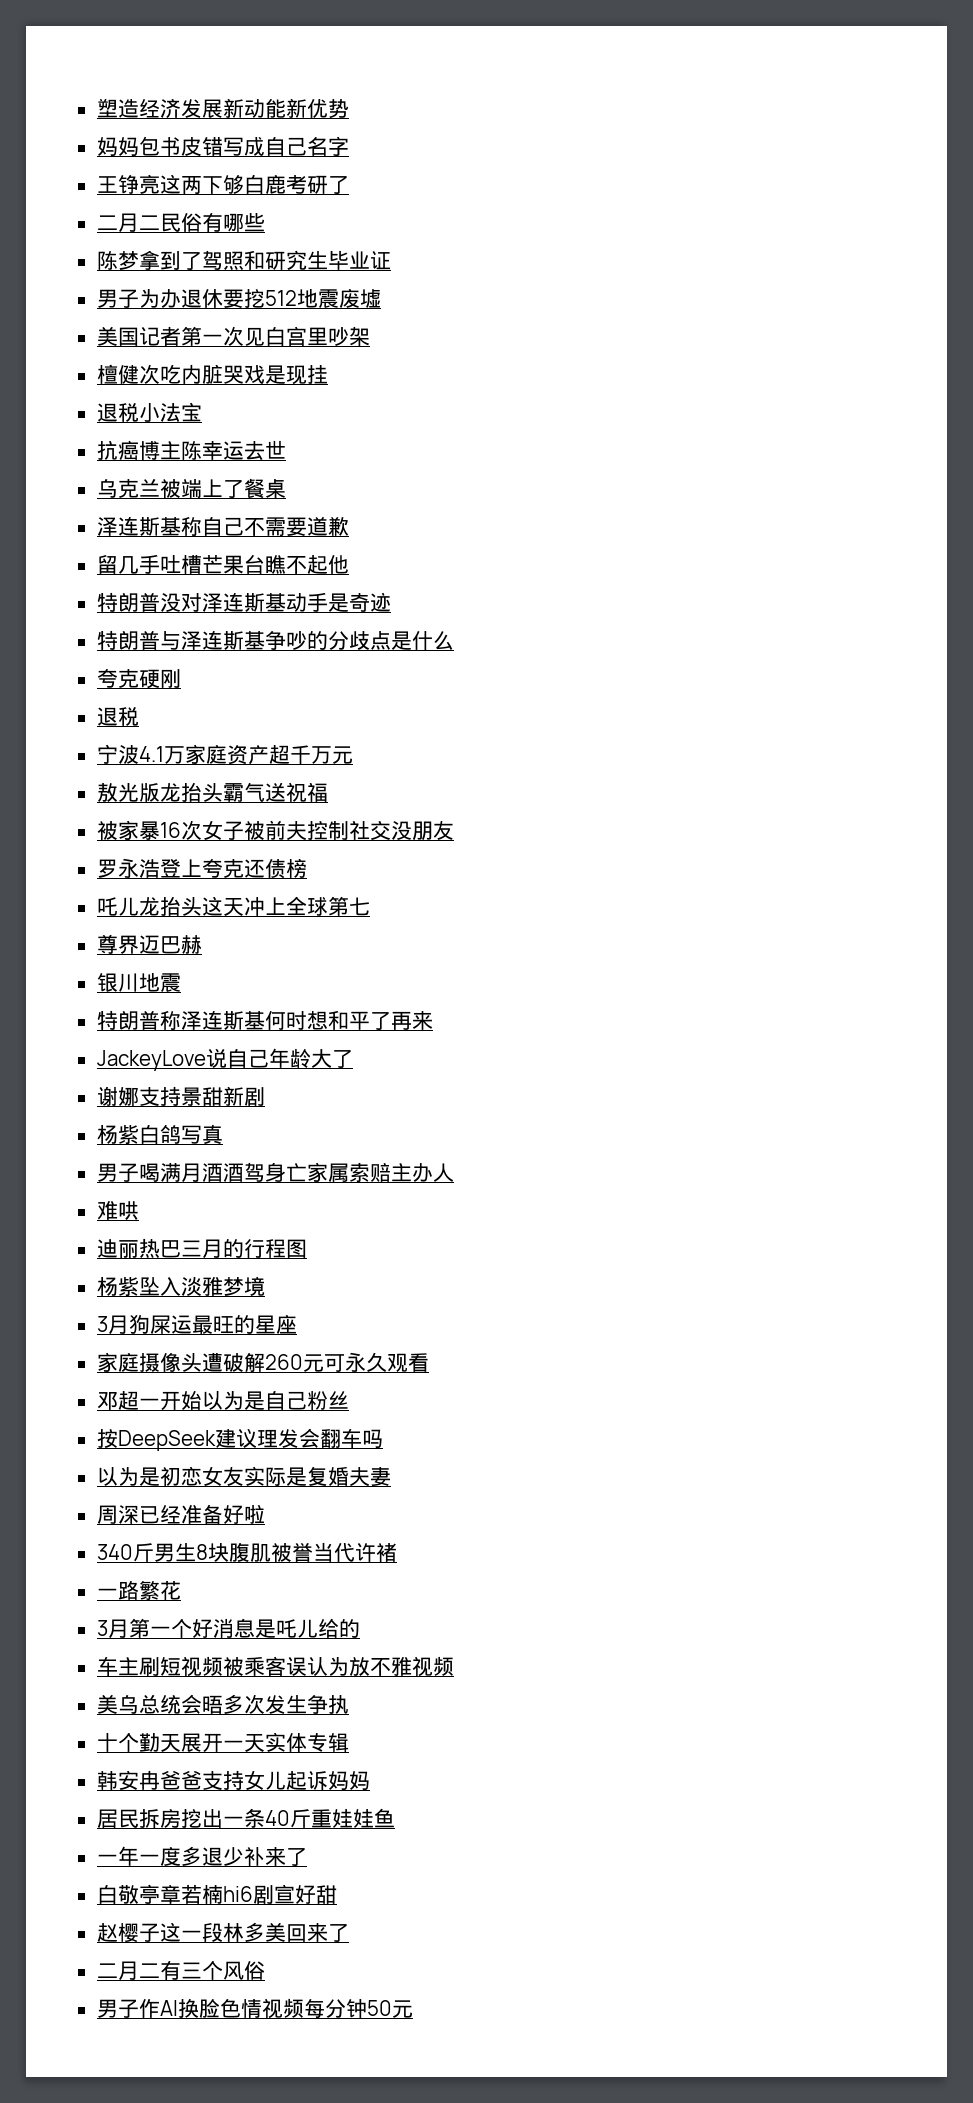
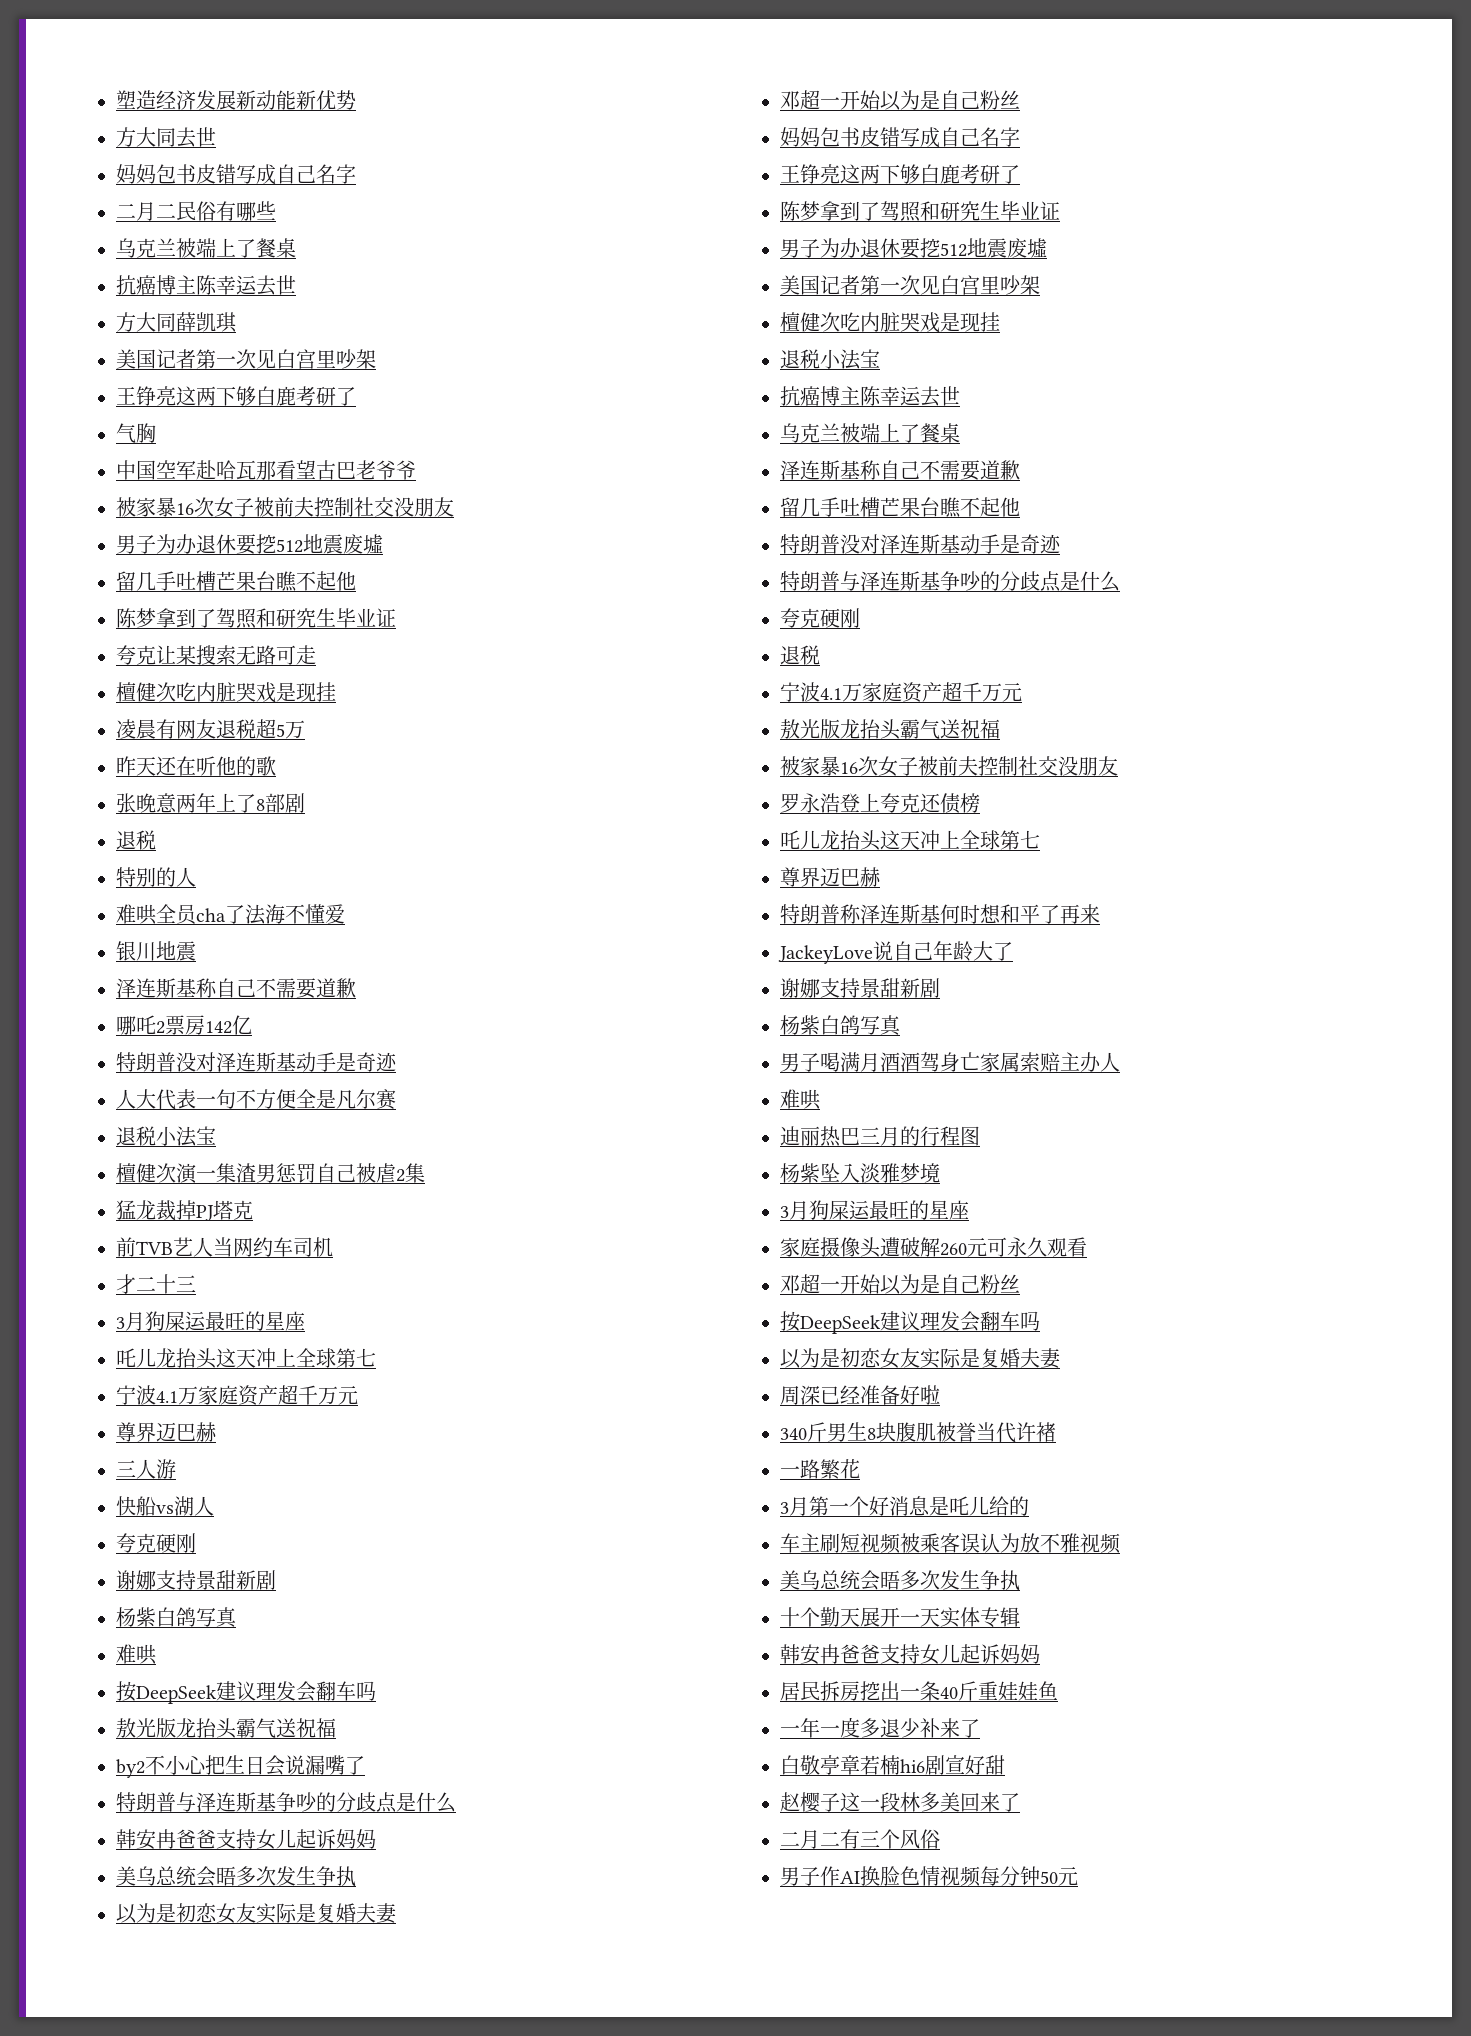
(349, 109) none -> [116,127,216,148] [116,164,356,185] [116,201,276,221] [116,238,296,258] [116,275,296,296] [116,312,237,333] [116,349,376,369] [116,386,356,406] [116,423,156,443] [116,460,416,480] [116,497,454,518] [116,534,383,555] [116,571,356,592] [116,608,396,629] [116,645,316,665] [116,682,336,703] [116,719,305,739] [116,756,276,776] [116,793,305,813] [116,830,156,850] [116,867,196,887] [116,904,345,925] [116,941,196,961] [116,978,356,999] [116,1015,252,1035] [116,1052,397,1072] [116,1089,396,1110] [116,1126,216,1147] [116,1163,425,1184] [116,1200,253,1221] [116,1237,333,1257] [116,1274,196,1294] [116,1311,305,1331] [116,1348,376,1369] [116,1385,358,1406] [116,1422,217,1442] [116,1459,176,1479] [116,1496,214,1516] [116,1533,196,1553] [116,1570,276,1590] [116,1607,237,1628] [116,1644,157,1665] [116,1681,376,1704] [116,1718,336,1739] [116,1755,365,1778] [116,1792,456,1813] [116,1829,376,1850] [116,1866,356,1887] [116,1903,397,1924] [780,90,1020,111] // 方大同去世 // 妈妈包书皮错写成自己名字 // 二月二民俗有哪些 // 乌克兰被端上了餐桌 // 抗癌博主陈幸运去世 // 方大同薛凯琪 // 美国记者第一次见白宫里吵架 // 王铮亮这两下够白鹿考研了 // 气胸 // 中国空军赴哈瓦那看望古巴老爷爷 // 被家暴16次女子被前夫控制社交没朋友 // 男子为办退休要挖512地震废墟 // 留几手吐槽芒果台瞧不起他 // 陈梦拿到了驾照和研究生毕业证 // 夸克让某搜索无路可走 // 檀健次吃内脏哭戏是现挂 // 凌晨有网友退税超5万 // 昨天还在听他的歌 // 张晚意两年上了8部剧 // 退税 // 特别的人 // 难哄全员cha了法海不懂爱 // 银川地震 // 泽连斯基称自己不需要道歉 // 哪吒2票房142亿 // 特朗普没对泽连斯基动手是奇迹 // 人大代表一句不方便全是凡尔赛 // 退税小法宝 // 檀健次演一集渣男惩罚自己被虐2集 // 猛龙裁掉PJ塔克 // 前TVB艺人当网约车司机 // 才二十三 // 3月狗屎运最旺的星座 // 吒儿龙抬头这天冲上全球第七 // 宁波4.1万家庭资产超千万元 // 尊界迈巴赫 // 三人游 // 快船vs湖人 // 夸克硬刚 // 谢娜支持景甜新剧 // 杨紫白鸽写真 // 难哄 // 按DeepSeek建议理发会翻车吗 // 敖光版龙抬头霸气送祝福 // by2不小心把生日会说漏嘴了 // 特朗普与泽连斯基争吵的分歧点是什么 // 韩安冉爸爸支持女儿起诉妈妈 // 美乌总统会晤多次发生争执 // 以为是初恋女友实际是复婚夫妻 // 邓超一开始以为是自己粉丝
[96,212,265,232] // 二月二民俗有哪些 -> (1020, 174) none
[96,973,181,992] // 银川地震 -> (881, 877) none

